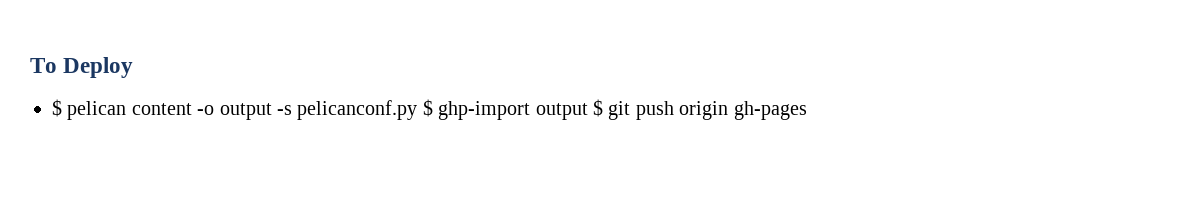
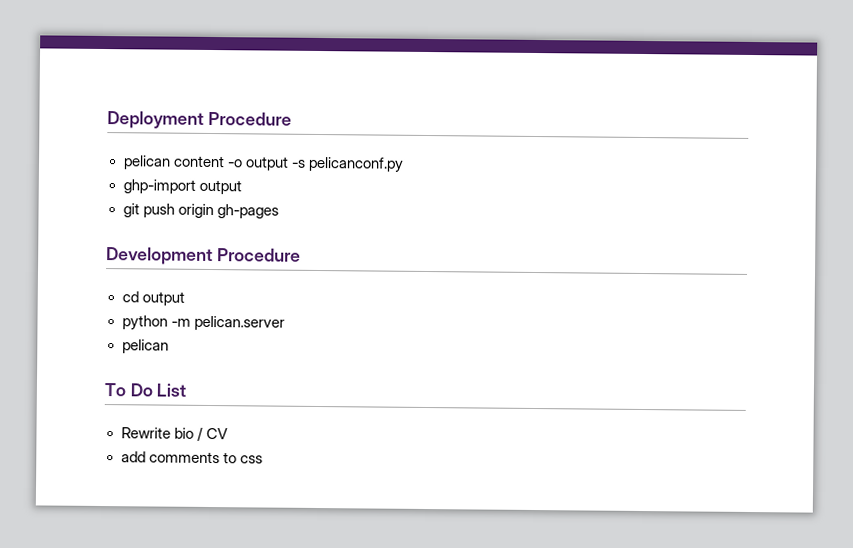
[30,57,134,78] [52,99,62,117] To Deploy // $ -> [107,111,292,129] Deployment Procedure //
[422,99,433,117] $ -> (404, 164) //
[592,99,603,117] $ -> (242, 187) //
(807, 110) none -> [106,247,301,266] [121,291,185,306] [121,315,285,331] [121,339,169,354] [104,383,187,397] [120,426,228,441] [120,451,263,464] // Development Procedure // cd output // python -m pelican.server // pelican // To Do List // Rewrite bio / CV // add comments to css

